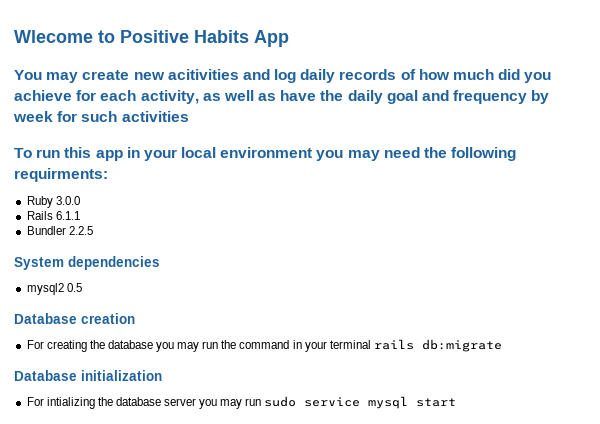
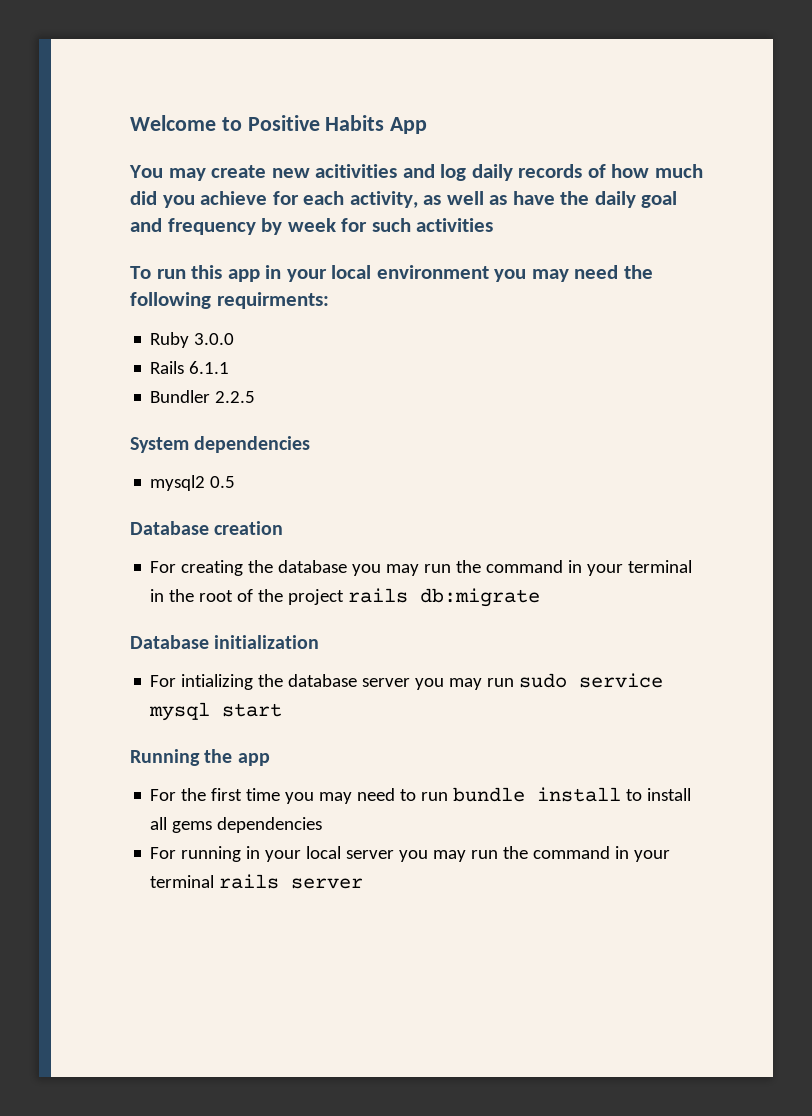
[14,30,93,43] Wlecome -> [130,115,216,131] Welcome
(371, 344) none -> [150,589,345,605] in the root of the project
(457, 402) none -> [130,749,270,766] [150,787,692,804] [150,817,323,833] [150,846,671,862] [150,874,364,889] // Running the app // For the first time you may need to run bundle install to install all gems dependencies // For running in your local server you may run the command in your terminal rails server

